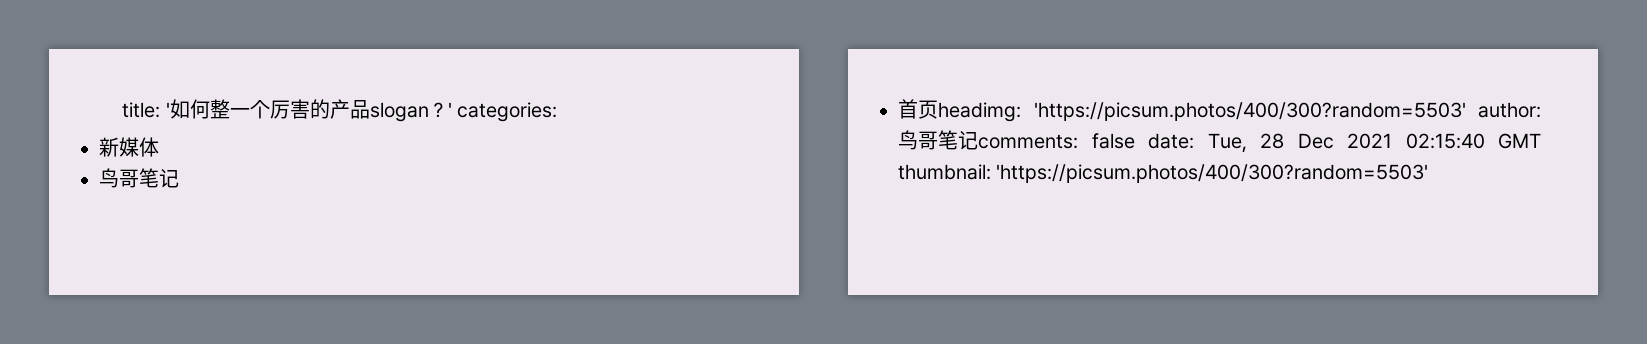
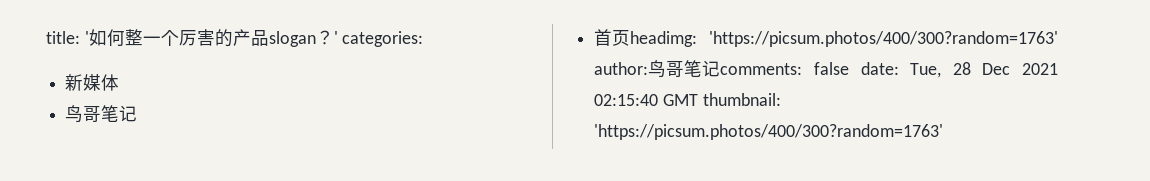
[1033,102,1466,121] 'https://picsum.photos/400/300?random=5503' -> [709,31,1058,47] 'https://picsum.photos/400/300?random=1763'
[996,164,1429,183] 'https://picsum.photos/400/300?random=5503' -> [594,124,944,140] 'https://picsum.photos/400/300?random=1763'

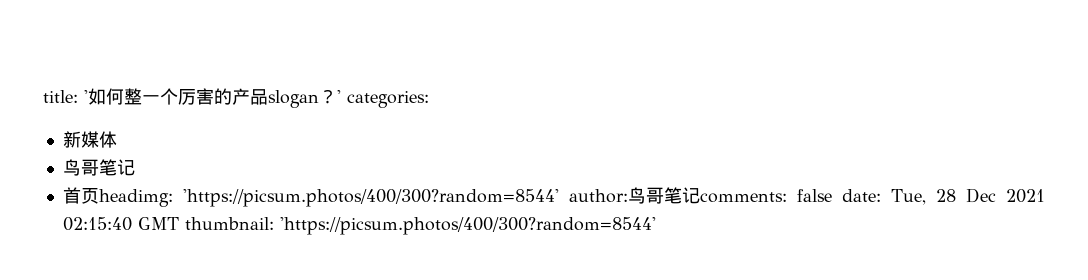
[709,31,1058,47] 'https://picsum.photos/400/300?random=1763' -> [182,189,559,207] 'https://picsum.photos/400/300?random=8544'
[594,124,944,140] 'https://picsum.photos/400/300?random=1763' -> [279,217,656,235] 'https://picsum.photos/400/300?random=8544'

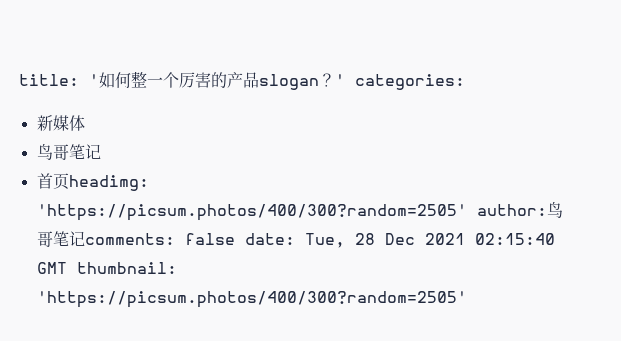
[182,189,559,207] 'https://picsum.photos/400/300?random=8544' -> [36,204,467,221] 'https://picsum.photos/400/300?random=2505'
[279,217,656,235] 'https://picsum.photos/400/300?random=8544' -> [36,291,467,308] 'https://picsum.photos/400/300?random=2505'

